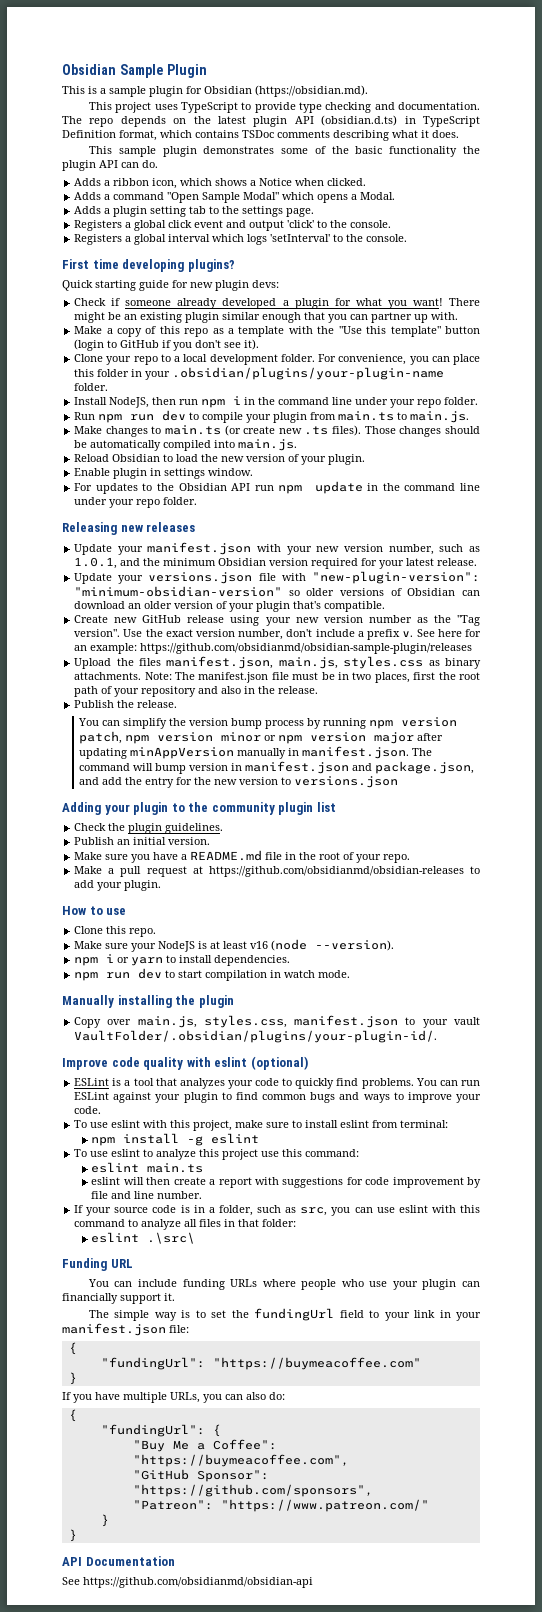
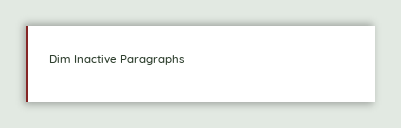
[62,64,207,78] [62,85,368,97] [88,102,481,113] [62,115,480,127] [62,130,459,141] [88,146,481,157] [62,160,158,171] [74,178,367,189] [74,192,396,203] [74,206,315,217] [74,220,392,231] [74,234,408,245] [62,259,235,272] [62,280,279,291] [74,298,480,309] [74,312,459,323] [74,326,481,337] [74,339,260,351] [74,354,480,365] [74,367,445,380] [74,383,109,391] [74,396,479,408] [74,410,470,423] [74,425,480,437] [74,439,298,451] [74,454,366,465] [74,468,254,479] [74,481,481,494] [74,497,198,508] [62,522,196,535] [74,542,481,555] [74,557,478,569] [74,571,480,584] [74,586,480,597] [74,601,386,612] [74,615,480,626] [74,629,481,640] [74,643,473,654] [74,656,481,669] [74,672,480,683] [74,686,319,697] [74,700,178,708] [78,717,458,729] [79,731,444,744] [79,746,433,759] [79,761,475,774] [79,776,399,788] [62,802,336,815] [74,823,224,834] [74,837,211,845] [74,850,411,863] [74,866,480,877] [74,880,162,891] [62,906,127,915] [74,926,157,937] [74,939,395,952] [74,954,291,966] [74,968,351,981] [62,995,234,1008] [74,1015,480,1028] [74,1030,438,1043] [62,1056,308,1070] [74,1078,480,1089] [74,1092,481,1103] [74,1106,102,1114] [74,1120,449,1131] [91,1133,260,1146] [74,1149,360,1160] [91,1162,204,1173] [91,1177,482,1188] [91,1191,203,1199] [74,1205,480,1216] [74,1219,297,1230] [91,1232,196,1244] [62,1258,133,1271] [87,1279,480,1290] [62,1293,175,1304] [88,1308,482,1321] [62,1323,189,1336] [68,1342,77,1355] [100,1357,421,1370] [68,1372,77,1385] [62,1392,285,1403] [68,1409,77,1422] [100,1424,221,1437] [132,1439,277,1452] [132,1454,349,1467] [132,1469,269,1482] [132,1484,373,1497] [132,1499,429,1512] [100,1514,109,1527] [68,1529,77,1542] [62,1556,175,1566] [62,1577,313,1588] Obsidian Sample Plugin // This is a sample plugin for Obsidian (https://obsidian.md). // This project uses TypeScript to provide type checking and documentation. The repo depends on the latest plugin API (obsidian.d.ts) in TypeScript Definition format, which contains TSDoc comments describing what it does. // This sample plugin demonstrates some of the basic functionality the plugin API can do. // Adds a ribbon icon, which shows a Notice when clicked. // Adds a command "Open Sample Modal" which opens a Modal. // Adds a plugin setting tab to the settings page. // Registers a global click event and output 'click' to the console. // Registers a global interval which logs 'setInterval' to the console. // First time developing plugins? // Quick starting guide for new plugin devs: // Check if someone already developed a plugin for what you want! There might be an existing plugin similar enough that you can partner up with. // Make a copy of this repo as a template with the "Use this template" button (login to GitHub if you don't see it). // Clone your repo to a local development folder. For convenience, you can place this folder in your .obsidian/plugins/your-plugin-name folder. // Install NodeJS, then run npm i in the command line under your repo folder. // Run npm run dev to compile your plugin from main.ts to main.js. // Make changes to main.ts (or create new .ts files). Those changes should be automatically compiled into main.js. // Reload Obsidian to load the new version of your plugin. // Enable plugin in settings window. // For updates to the Obsidian API run npm update in the command line under your repo folder. // Releasing new releases // Update your manifest.json with your new version number, such as 1.0.1, and the minimum Obsidian version required for your latest release. // Update your versions.json file with "new-plugin-version": "minimum-obsidian-version" so older versions of Obsidian can download an older version of your plugin that's compatible. // Create new GitHub release using your new version number as the "Tag version". Use the exact version number, don't include a prefix v. See here for an example: https://github.com/obsidianmd/obsidian-sample-plugin/releases // Upload the files manifest.json, main.js, styles.css as binary attachments. Note: The manifest.json file must be in two places, first the root path of your repository and also in the release. // Publish the release. // You can simplify the version bump process by running npm version patch, npm version minor or npm version major after updating minAppVersion manually in manifest.json. The command will bump version in manifest.json and package.json, and add the entry for the new version to versions.json // Adding your plugin to the community plugin list // Check the plugin guidelines. // Publish an initial version. // Make sure you have a README.md file in the root of your repo. // Make a pull request at https://github.com/obsidianmd/obsidian-releases to add your plugin. // How to use // Clone this repo. // Make sure your NodeJS is at least v16 (node --version). // npm i or yarn to install dependencies. // npm run dev to start compilation in watch mode. // Manually installing the plugin // Copy over main.js, styles.css, manifest.json to your vault VaultFolder/.obsidian/plugins/your-plugin-id/. // Improve code quality with eslint (optional) // ESLint is a tool that analyzes your code to quickly find problems. You can run ESLint against your plugin to find common bugs and ways to improve your code. // To use eslint with this project, make sure to install eslint from terminal: // npm install -g eslint // To use eslint to analyze this project use this command: // eslint main.ts // eslint will then create a report with suggestions for code improvement by file and line number. // If your source code is in a folder, such as src, you can use eslint with this command to analyze all files in that folder: // eslint .\src\ // Funding URL // You can include funding URLs where people who use your plugin can financially support it. // The simple way is to set the fundingUrl field to your link in your manifest.json file: // { // "fundingUrl": "https://buymeacoffee.com" // } // If you have multiple URLs, you can also do: // { // "fundingUrl": { // "Buy Me a Coffee": "https://buymeacoffee.com", // "GitHub Sponsor": "https://github.com/sponsors", // "Patreon": "https://www.patreon.com/" // } // } // API Documentation // See https://github.com/obsidianmd/obsidian-api -> [49,55,186,65] Dim Inactive Paragraphs

